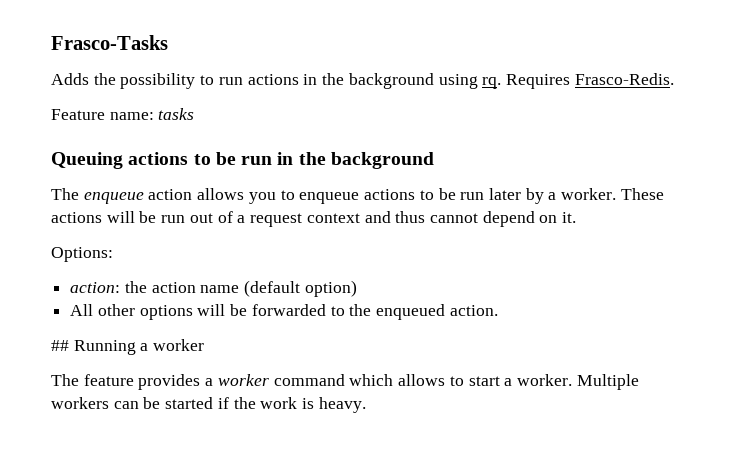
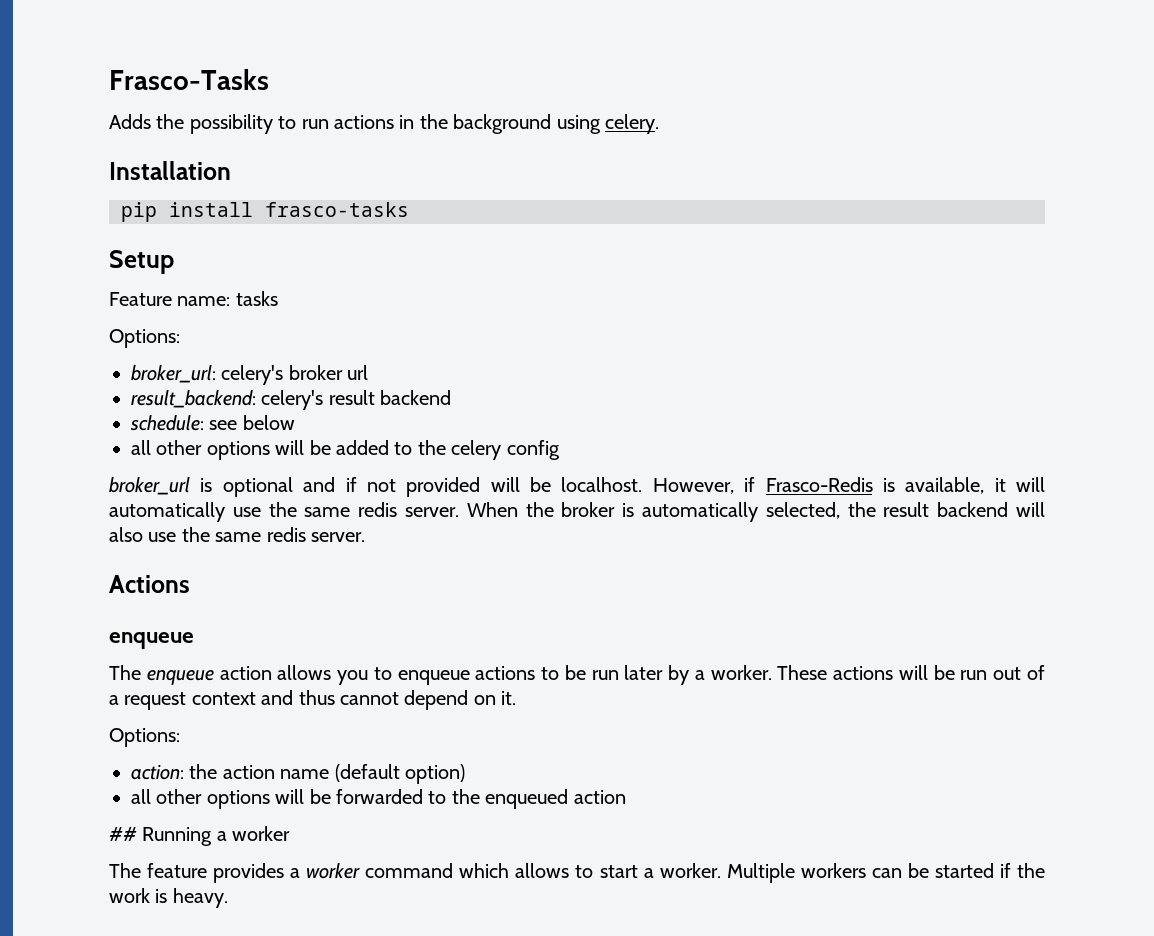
[482,73,674,89] [51,108,195,120] [51,152,434,169] rq. Requires Frasco-Redis. // Feature name: tasks // Queuing actions to be run in the background -> [604,114,659,134] [109,161,231,180] [121,202,409,222] [109,250,174,274] [109,291,278,306] [109,329,180,348] [131,365,369,385] [131,390,452,410] [130,415,295,431] [131,440,560,460] [109,477,1045,497] [109,502,1045,522] [109,527,365,542] [109,575,190,593] [109,632,194,649] celery. // Installation // pip install frasco-tasks // Setup // Feature name: tasks // Options: // broker_url: celery's broker url // result_backend: celery's result backend // schedule: see below // all other options will be added to the celery config // broker_url is optional and if not provided will be localhost. However, if Frasco-Redis is available, it will automatically use the same redis server. When the broker is automatically selected, the result backend will also use the same redis server. // Actions // enqueue
[70,304,94,316] All -> [131,789,151,804] all
[449,305,498,316] action. -> [573,790,626,804] action

